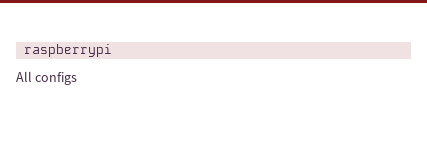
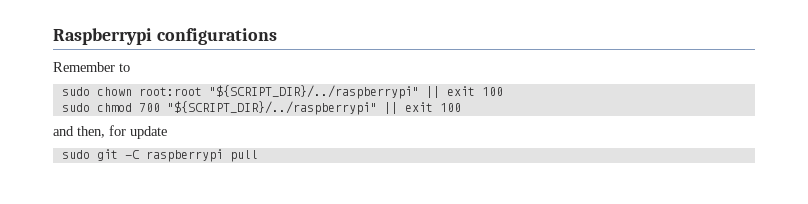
(23, 50) none -> [53,28,277,45] [53,62,130,72] [61,85,503,99] [61,101,461,115] [53,125,167,139] [61,149,140,161] Raspberrypi configurations // Remember to // sudo chown root:root "${SCRIPT_DIR}/../raspberrypi" || exit 100 // sudo chmod 700 "${SCRIPT_DIR}/../raspberrypi" || exit 100 // and then, for update // sudo git -C
[16,71,78,85] // All configs -> [229,150,258,162] pull

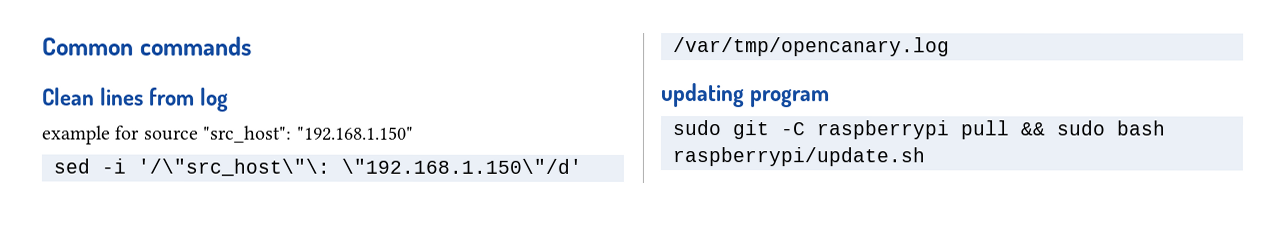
[53,28,277,45] [53,62,130,72] [61,85,503,99] [61,101,461,115] [53,125,167,139] Raspberrypi configurations // Remember to // sudo chown root:root "${SCRIPT_DIR}/../raspberrypi" || exit 100 // sudo chmod 700 "${SCRIPT_DIR}/../raspberrypi" || exit 100 // and then, for update -> [42,36,252,56] [42,87,230,112] [41,125,413,145] [53,158,582,177] [673,37,950,57] [661,83,831,108] Common commands // Clean lines from log // example for source "src_host": "192.168.1.150" // sed -i '/\"src_host\"\: \"192.168.1.150\"/d' /var/tmp/opencanary.log // updating program
(258, 156) none -> [1020,120,1166,136] [672,147,925,167] && sudo bash raspberrypi/update.sh

